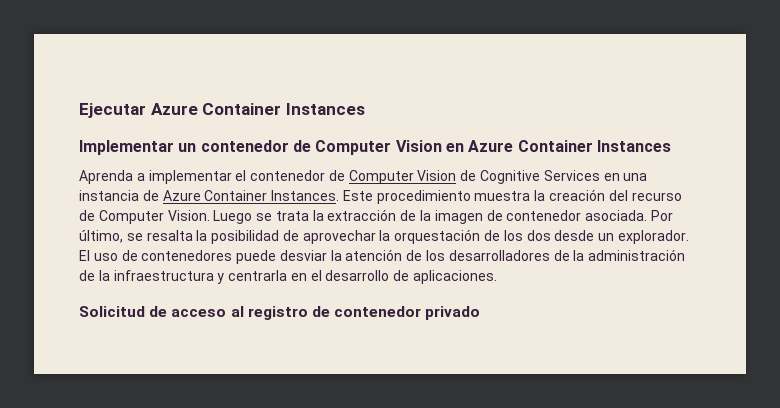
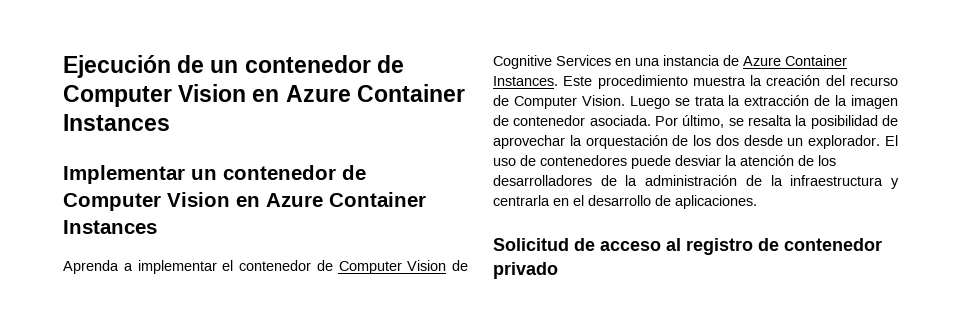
[79,103,146,118] Ejecutar -> [63,55,404,78] [63,84,280,107] Ejecución de un contenedor de Computer Vision en

